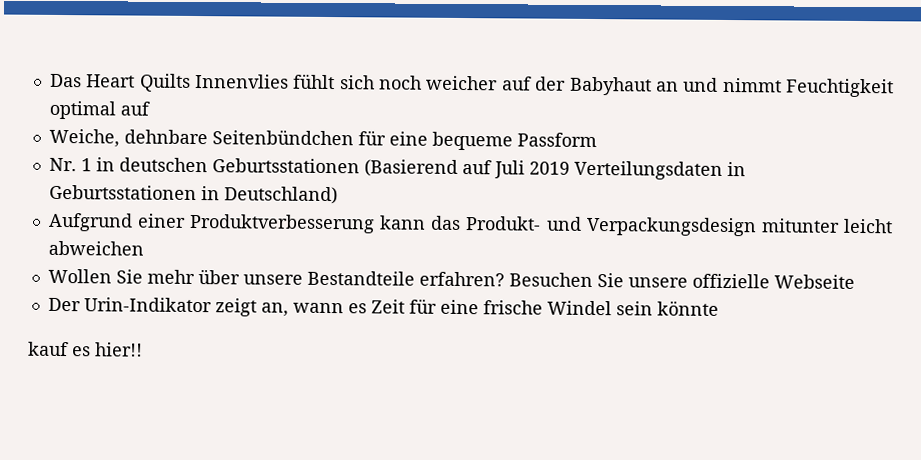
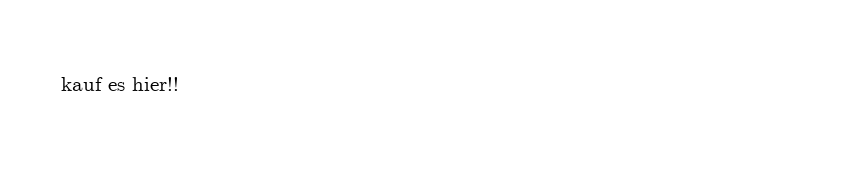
[49,73,895,98] [48,100,150,120] [48,128,597,151] [48,157,746,180] [48,184,338,205] [47,212,893,237] [47,240,144,256] [47,268,855,289] [47,297,719,317] Das Heart Quilts Innenvlies fühlt sich noch weicher auf der Babyhaut an und nimmt Feuchtigkeit optimal auf // Weiche, dehnbare Seitenbündchen für eine bequeme Passform // Nr. 1 in deutschen Geburtsstationen (Basierend auf Juli 2019 Verteilungsdaten in Geburtsstationen in Deutschland) // Aufgrund einer Produktverbesserung kann das Produkt- und Verpackungsdesign mitunter leicht abweichen // Wollen Sie mehr über unsere Bestandteile erfahren? Besuchen Sie unsere offizielle Webseite // Der Urin-Indikator zeigt an, wann es Zeit für eine frische Windel sein könnte // -> (61, 84) none

